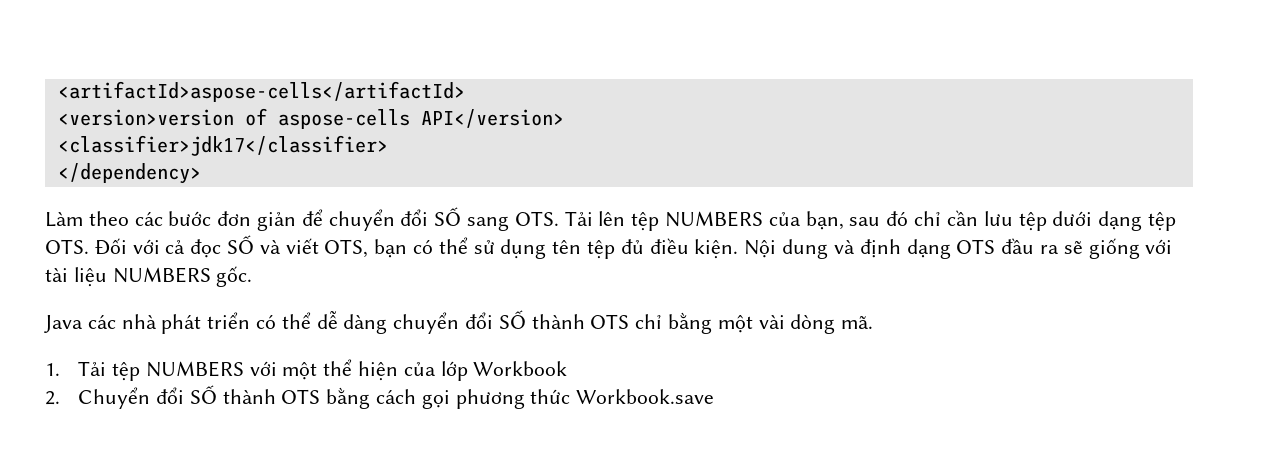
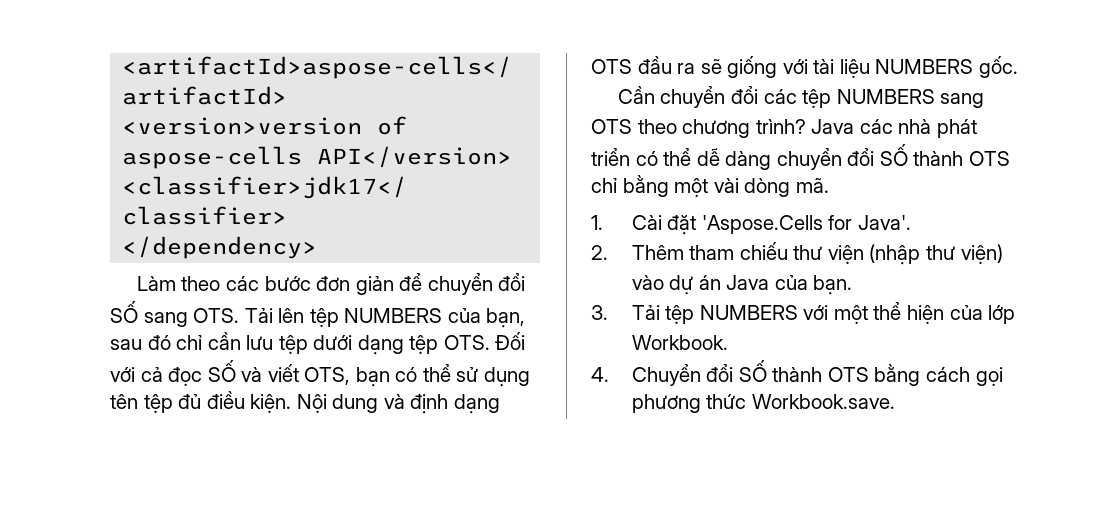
(253, 276) none -> [617,86,985,108] [591,119,806,138] Cần chuyển đổi các tệp NUMBERS sang OTS theo chương trình?
(60, 369) none -> [631,215,911,235] [591,242,1003,265] [631,275,853,295] [591,305,608,320] Cài đặt 'Aspose.Cells for Java'. // 2. Thêm tham chiếu thư viện (nhập thư viện) vào dự án Java của bạn. // 3.
[473,361,568,376] [45,391,60,405] Workbook // 2. -> [631,335,728,350] [591,367,609,382] Workbook. // 4.
[576,389,715,404] Workbook.save -> [751,394,895,409] Workbook.save.

